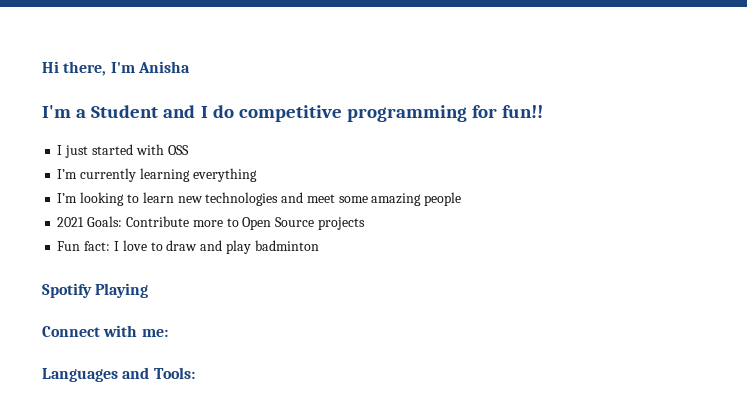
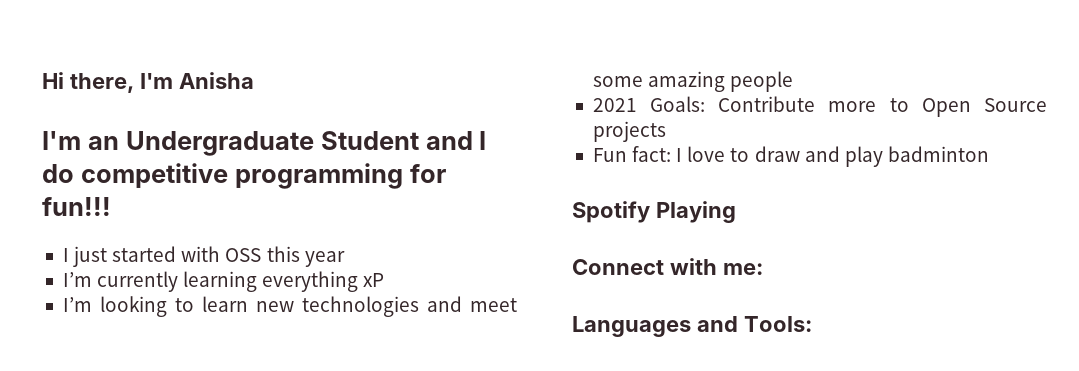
[76,109,87,118] a -> [87,131,314,156] an Undergraduate
[502,105,544,118] fun!! -> [42,197,111,216] fun!!!
(189, 150) none -> [266,246,345,267] this year
(257, 175) none -> [363,273,385,287] xP

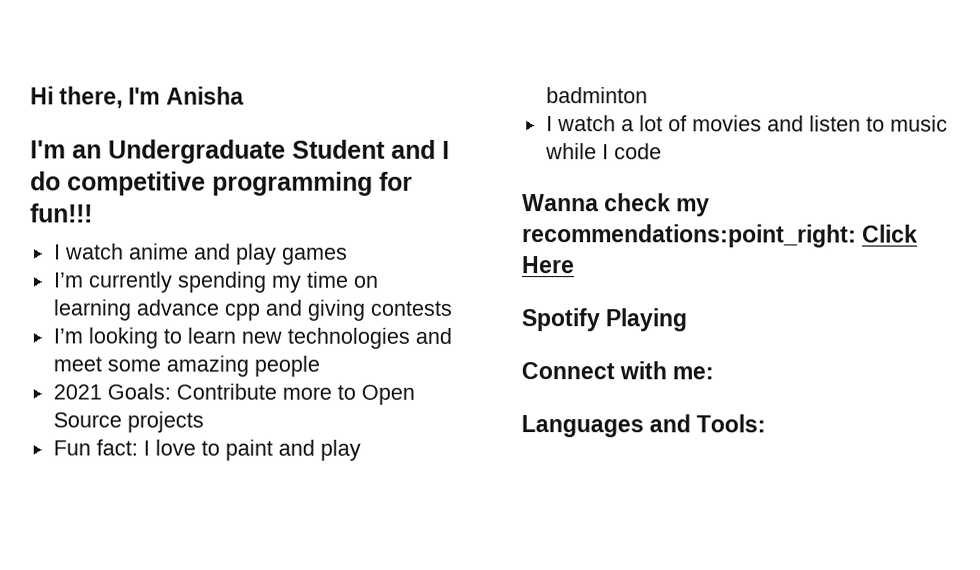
[73,246,345,267] [62,271,385,292] just started with OSS this year // I’m currently learning everything xP -> [64,243,348,265] [52,271,379,293] [52,299,452,321] watch anime and play games // I’m currently spending my time on learning advance cpp and giving contests
[754,146,800,162] draw -> [224,439,273,461] paint
(989, 154) none -> [545,115,948,132] [544,143,662,160] [522,193,711,217] [522,224,919,248] [522,256,575,274] // I watch a lot of movies and listen to music while I code // Wanna check my recommendations:point_right: Click Here

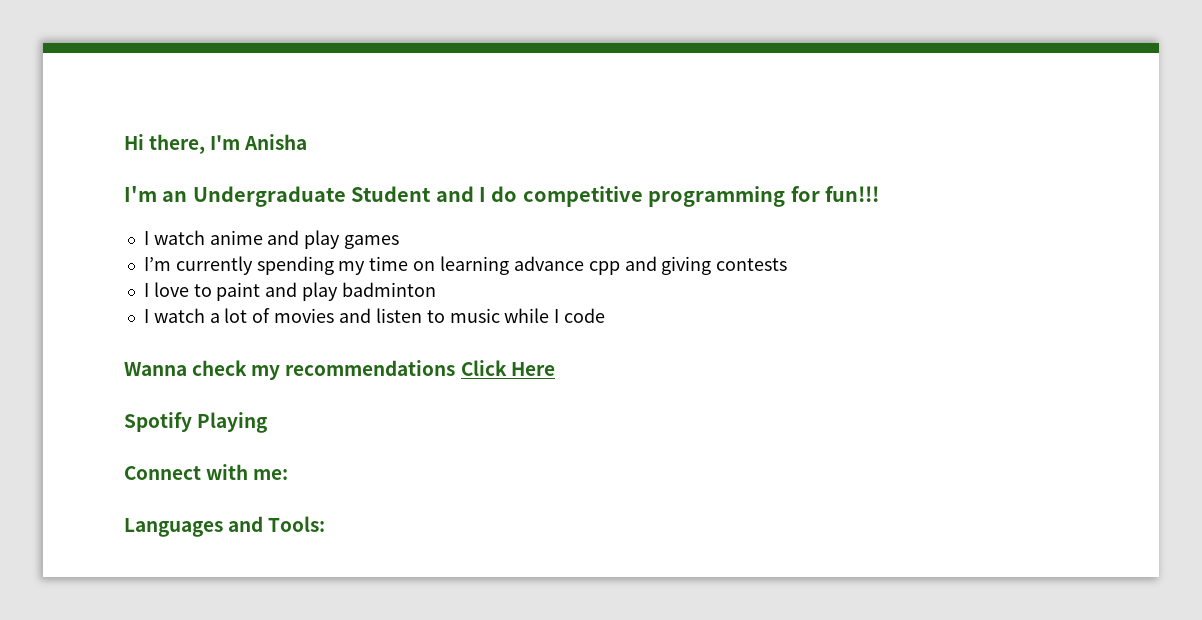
[52,327,452,349] [52,355,320,377] [52,383,415,405] [52,411,204,433] [52,439,138,456] I’m looking to learn new technologies and meet some amazing people // 2021 Goals: Contribute more to Open Source projects // Fun fact: -> (788, 264) none
[522,224,857,248] recommendations:point_right: -> [285,360,456,376] recommendations

